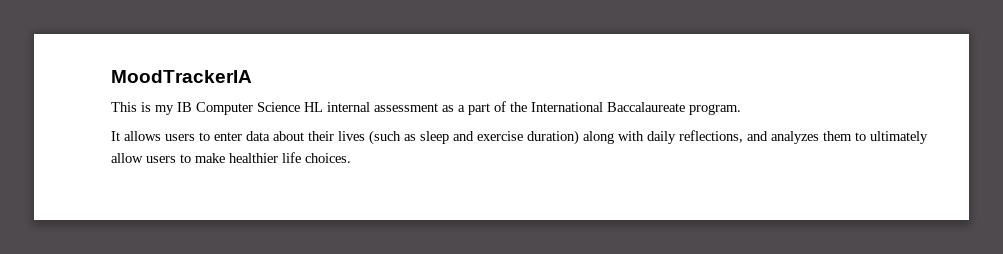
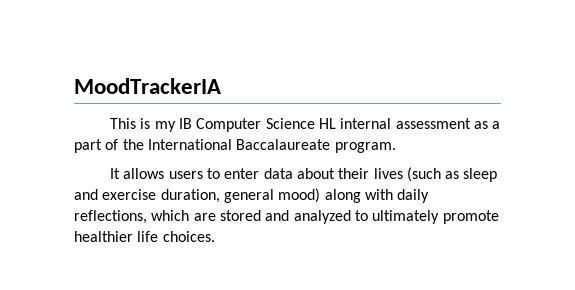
[527,130,579,145] duration) -> [160,188,321,203] duration, general mood)
[747,131,928,144] [111,153,225,163] and analyzes them to ultimately allow users to make -> [151,210,499,224] which are stored and analyzed to ultimately promote

